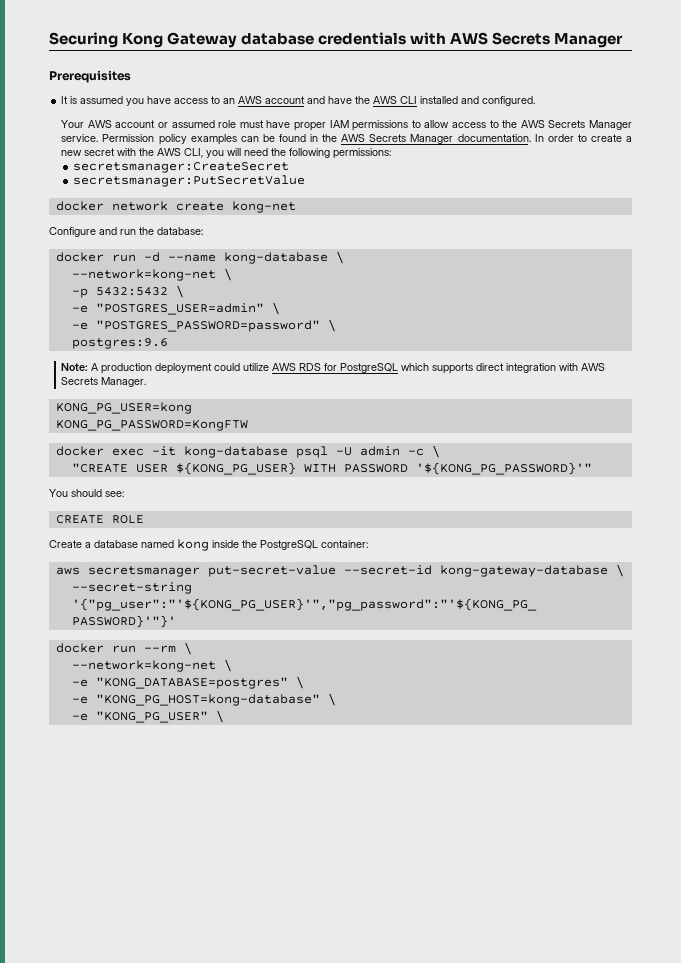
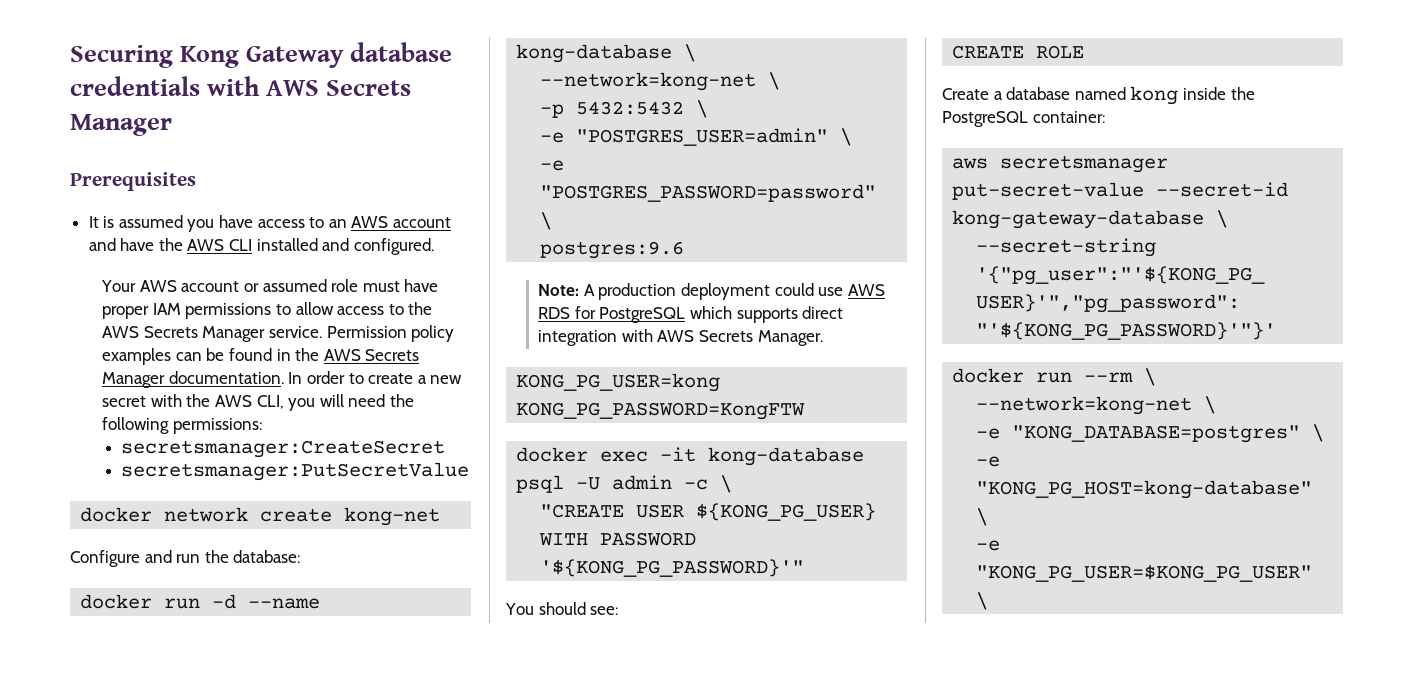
[243,363,270,371] utilize -> [818,287,844,296] use
[95,711,208,723] "KONG_PG_USER" -> [976,564,1313,582] "KONG_PG_USER=$KONG_PG_USER"

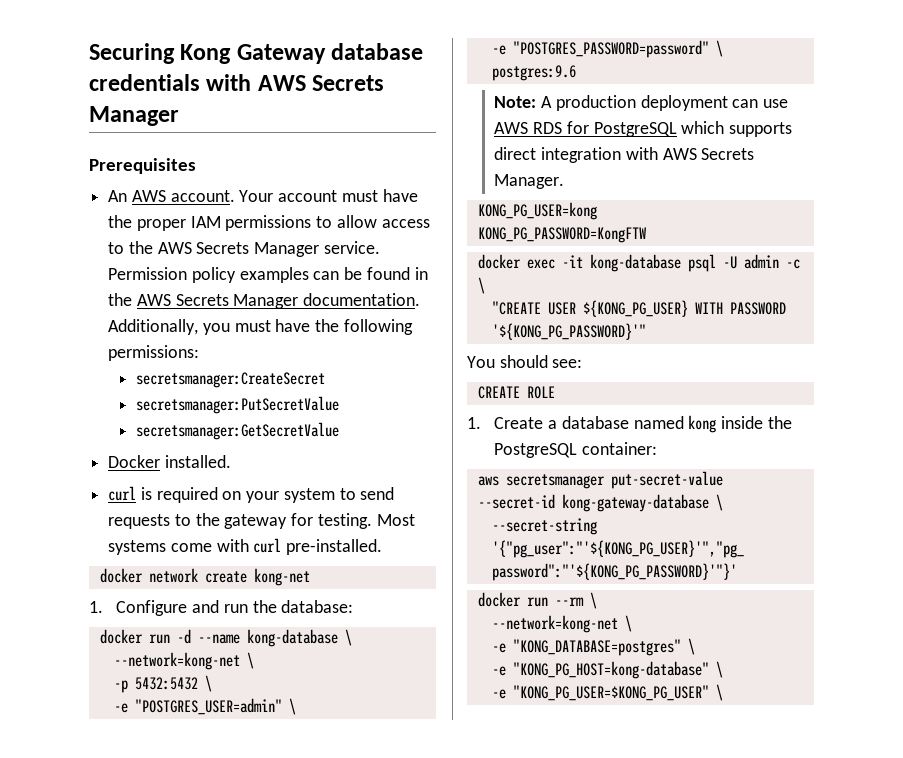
[88,215,452,232] [88,238,434,255] [101,279,439,292] It is assumed you have access to an AWS account and have the AWS CLI installed and configured. // Your AWS account or assumed role must have -> [108,189,418,202] [108,215,133,228] An AWS account. Your account must have the
[288,371,463,384] [102,394,386,411] In order to create a new secret with the AWS CLI, you will need -> [108,319,311,335] Additionally, you must have
(470, 471) none -> [135,422,339,440] [108,455,231,468] [108,486,395,503] [108,513,415,529] [108,538,383,555] // secretsmanager:GetSecretValue // Docker installed. // curl is required on your system to send requests to the gateway for testing. Most systems come with curl pre-installed.
(441, 516) none -> [89,601,103,613] 1.
[774,283,814,296] could -> [732,99,759,108] can
(1085, 52) none -> [467,417,481,429] 1.

